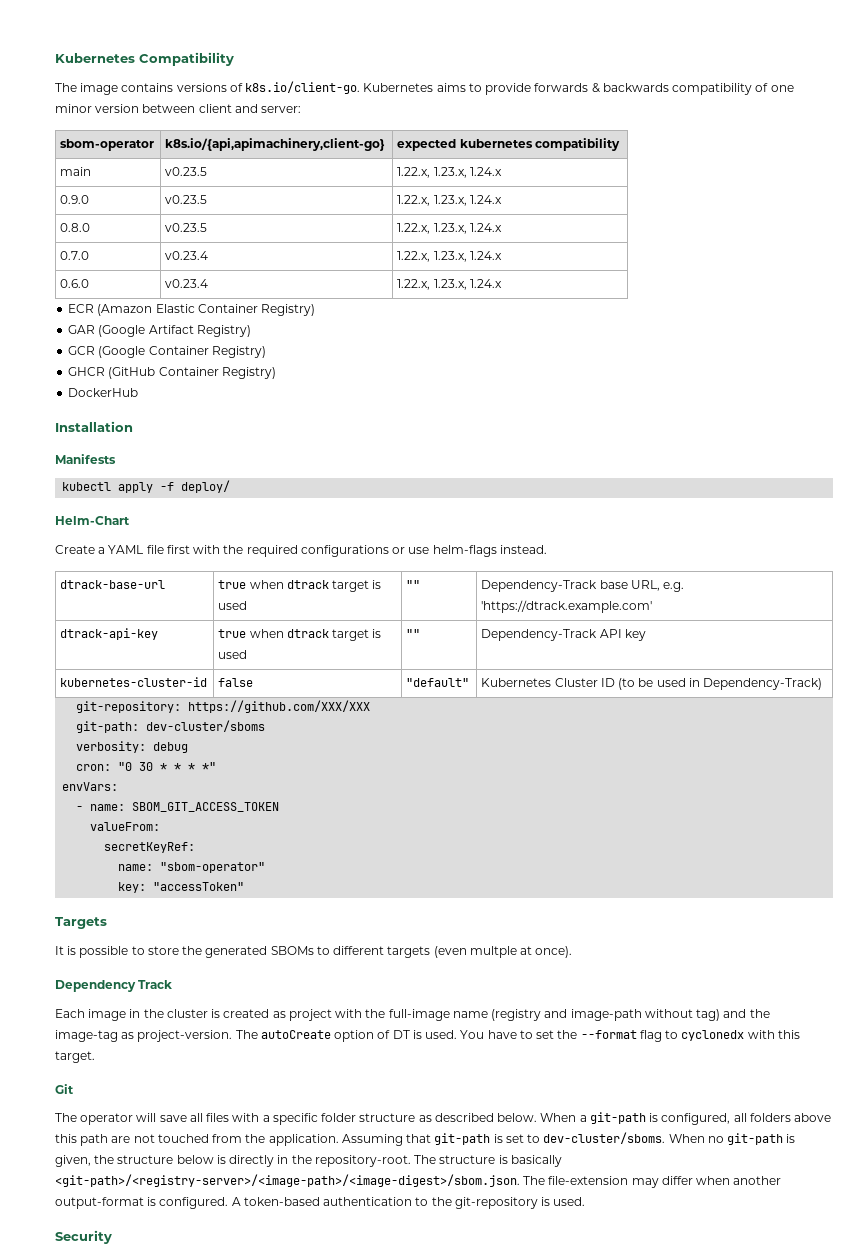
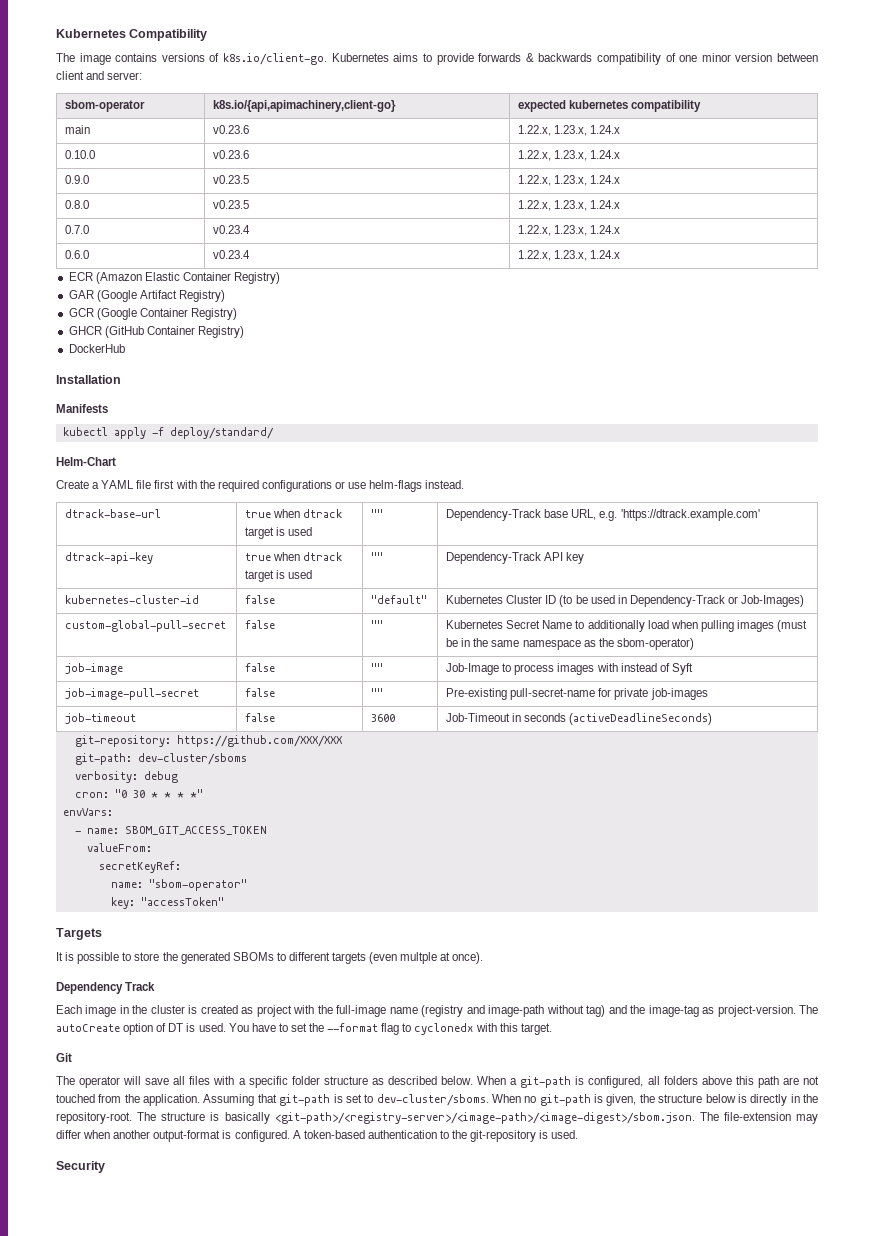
[165,167,208,176] v0.23.5 -> [213,125,250,134] [518,125,621,136] [65,150,96,159] [213,150,250,159] v0.23.6 | 1.22.x, 1.23.x, 1.24.x // 0.10.0 | v0.23.6
[181,480,231,493] deploy/ -> [169,427,274,439] deploy/standard/
[703,678,823,690] Dependency-Track) -> [629,595,805,607] [65,620,227,632] [245,620,276,629] [371,620,384,629] [446,620,808,632] [446,638,694,650] [65,663,124,675] [245,663,276,672] [371,663,384,672] [446,663,693,675] [65,688,200,700] [245,688,276,697] [371,688,384,697] [446,688,708,700] [65,713,137,724] [245,713,276,722] [371,714,396,722] [446,713,713,725] Dependency-Track or Job-Images) // custom-global-pull-secret | false | "" | Kubernetes Secret Name to additionally load when pulling images (must be in the same namespace as the sbom-operator) // job-image | false | "" | Job-Image to process images with instead of Syft // job-image-pull-secret | false | "" | Pre-existing pull-secret-name for private job-images // job-timeout | false | 3600 | Job-Timeout in seconds (activeDeadlineSeconds)

